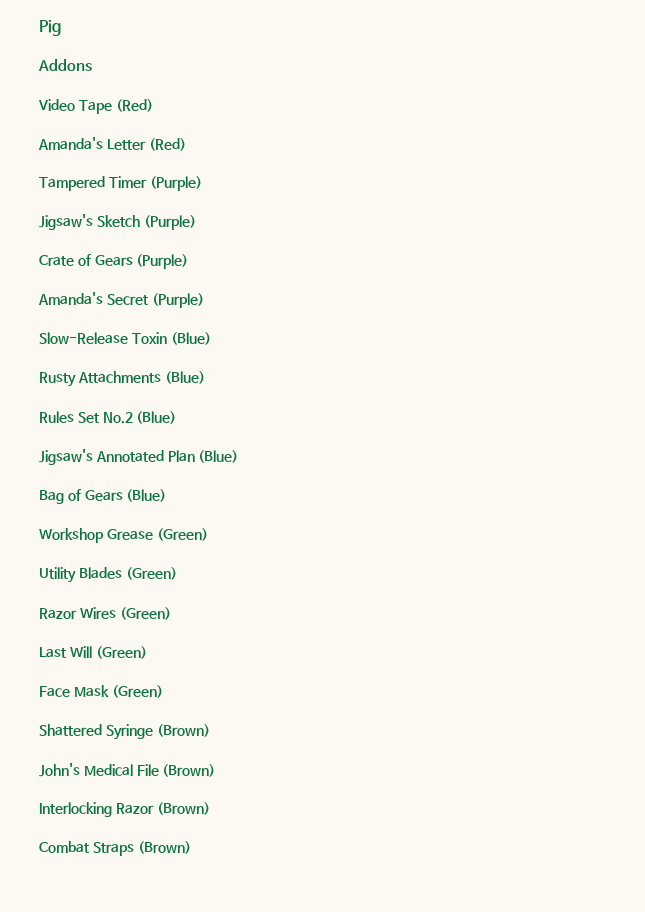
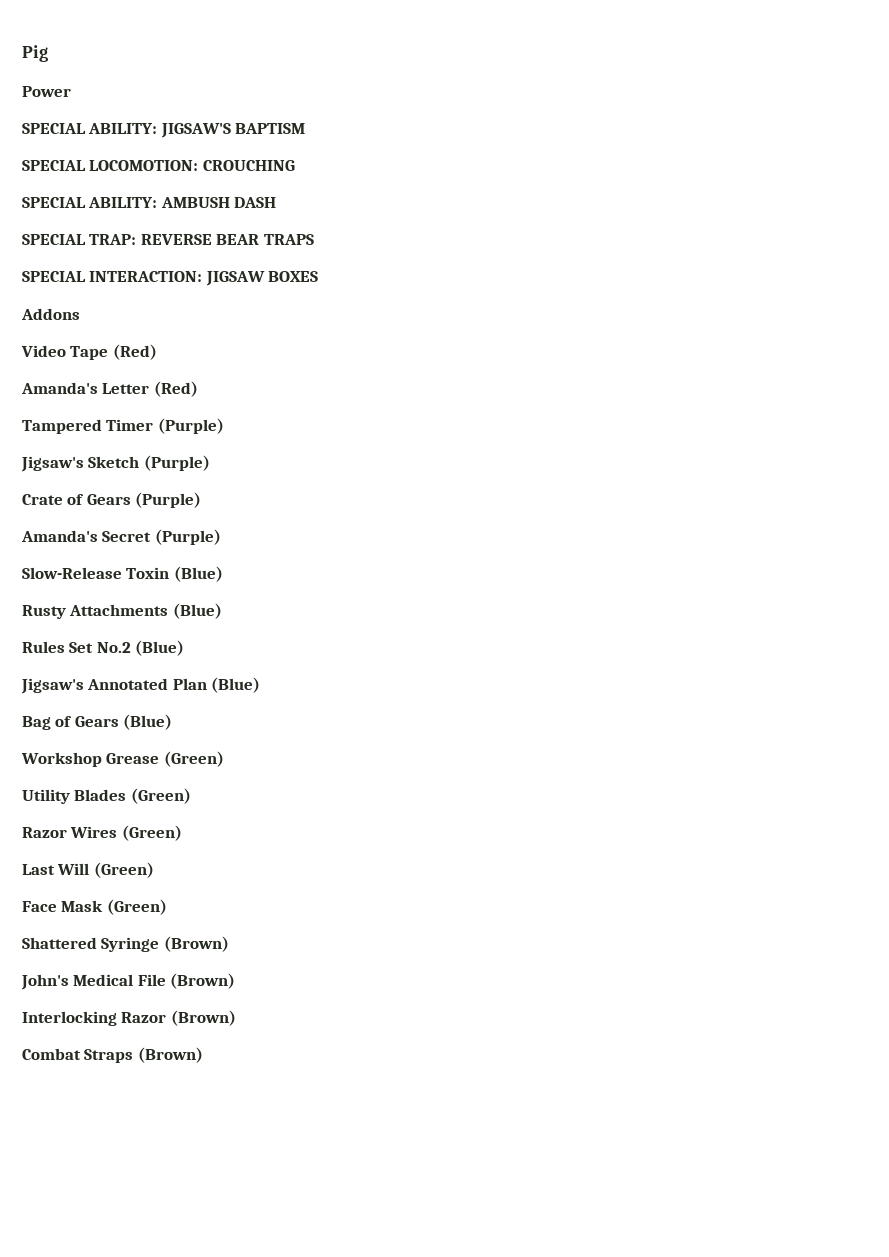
(61, 28) none -> [22,86,71,97] [22,123,306,138] [22,160,295,171] [22,197,277,208] [22,234,314,245] [22,271,319,286] // Power // SPECIAL ABILITY: JIGSAW'S BAPTISM // SPECIAL LOCOMOTION: CROUCHING // SPECIAL ABILITY: AMBUSH DASH // SPECIAL TRAP: REVERSE BEAR TRAPS // SPECIAL INTERACTION: JIGSAW BOXES

